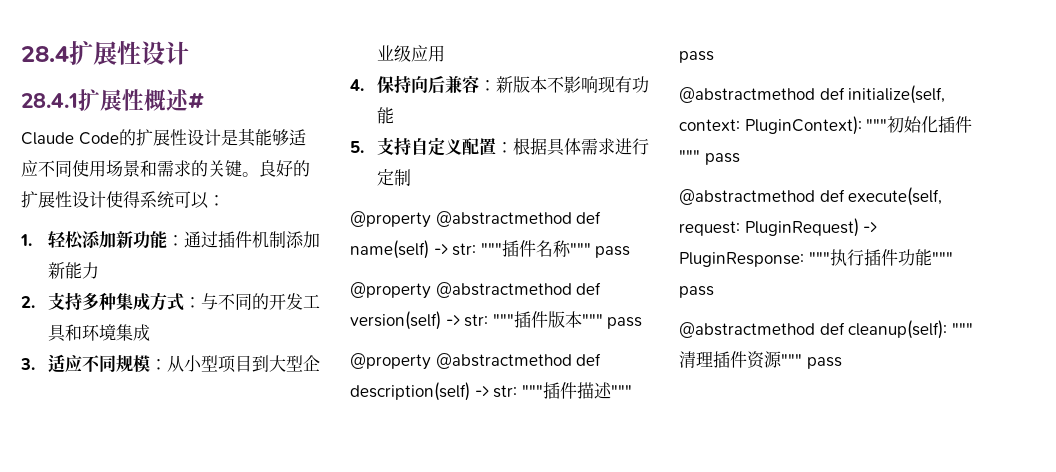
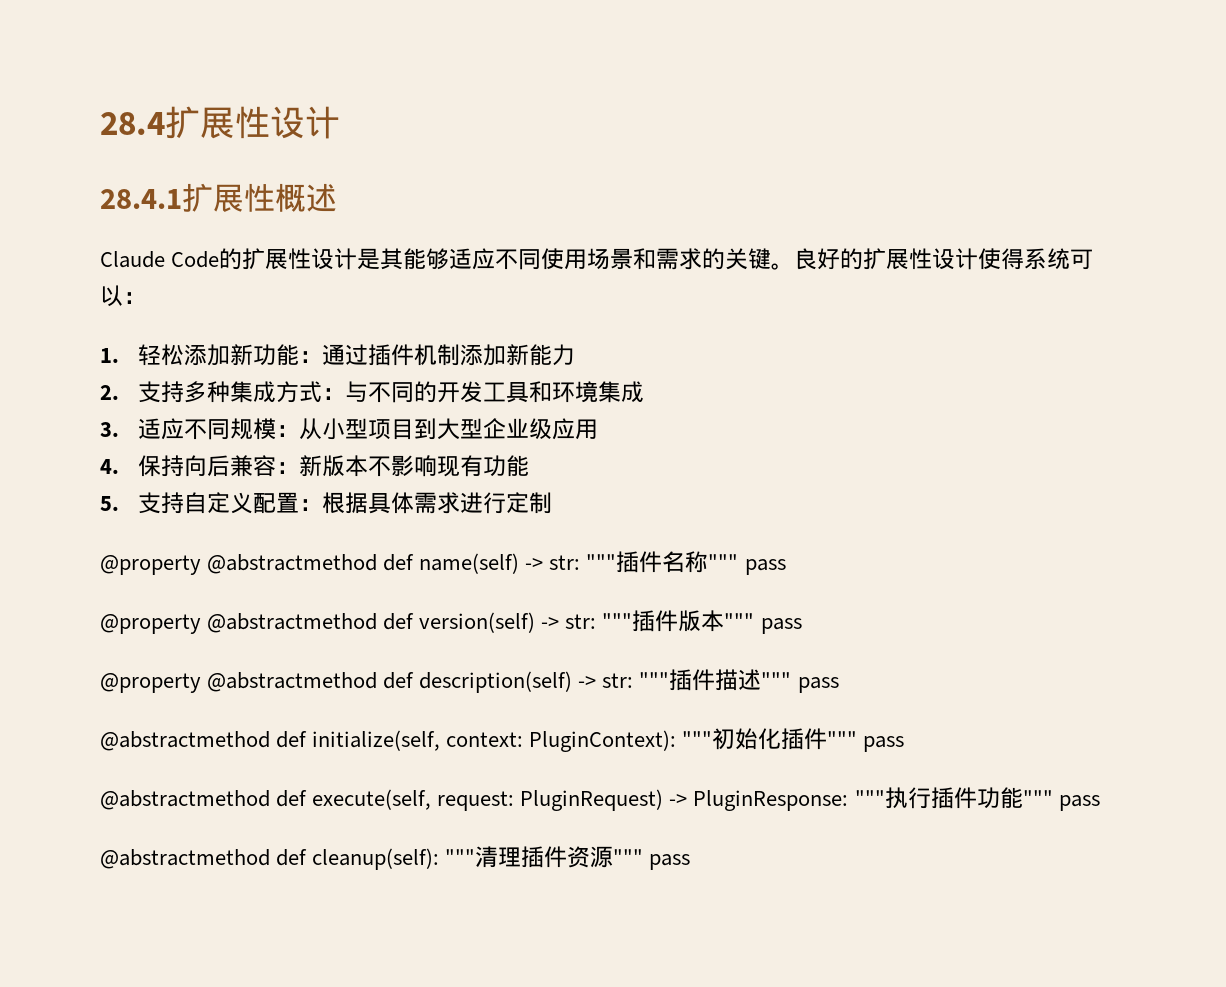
[188,92,204,109] # -> (337, 197) none

